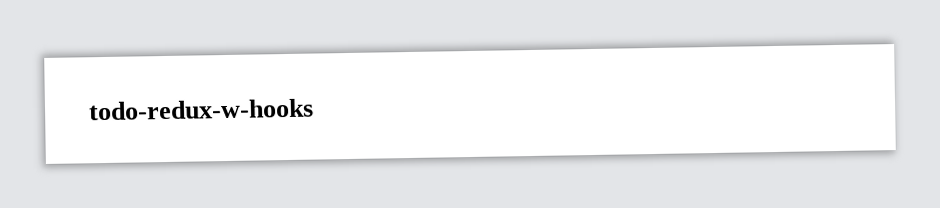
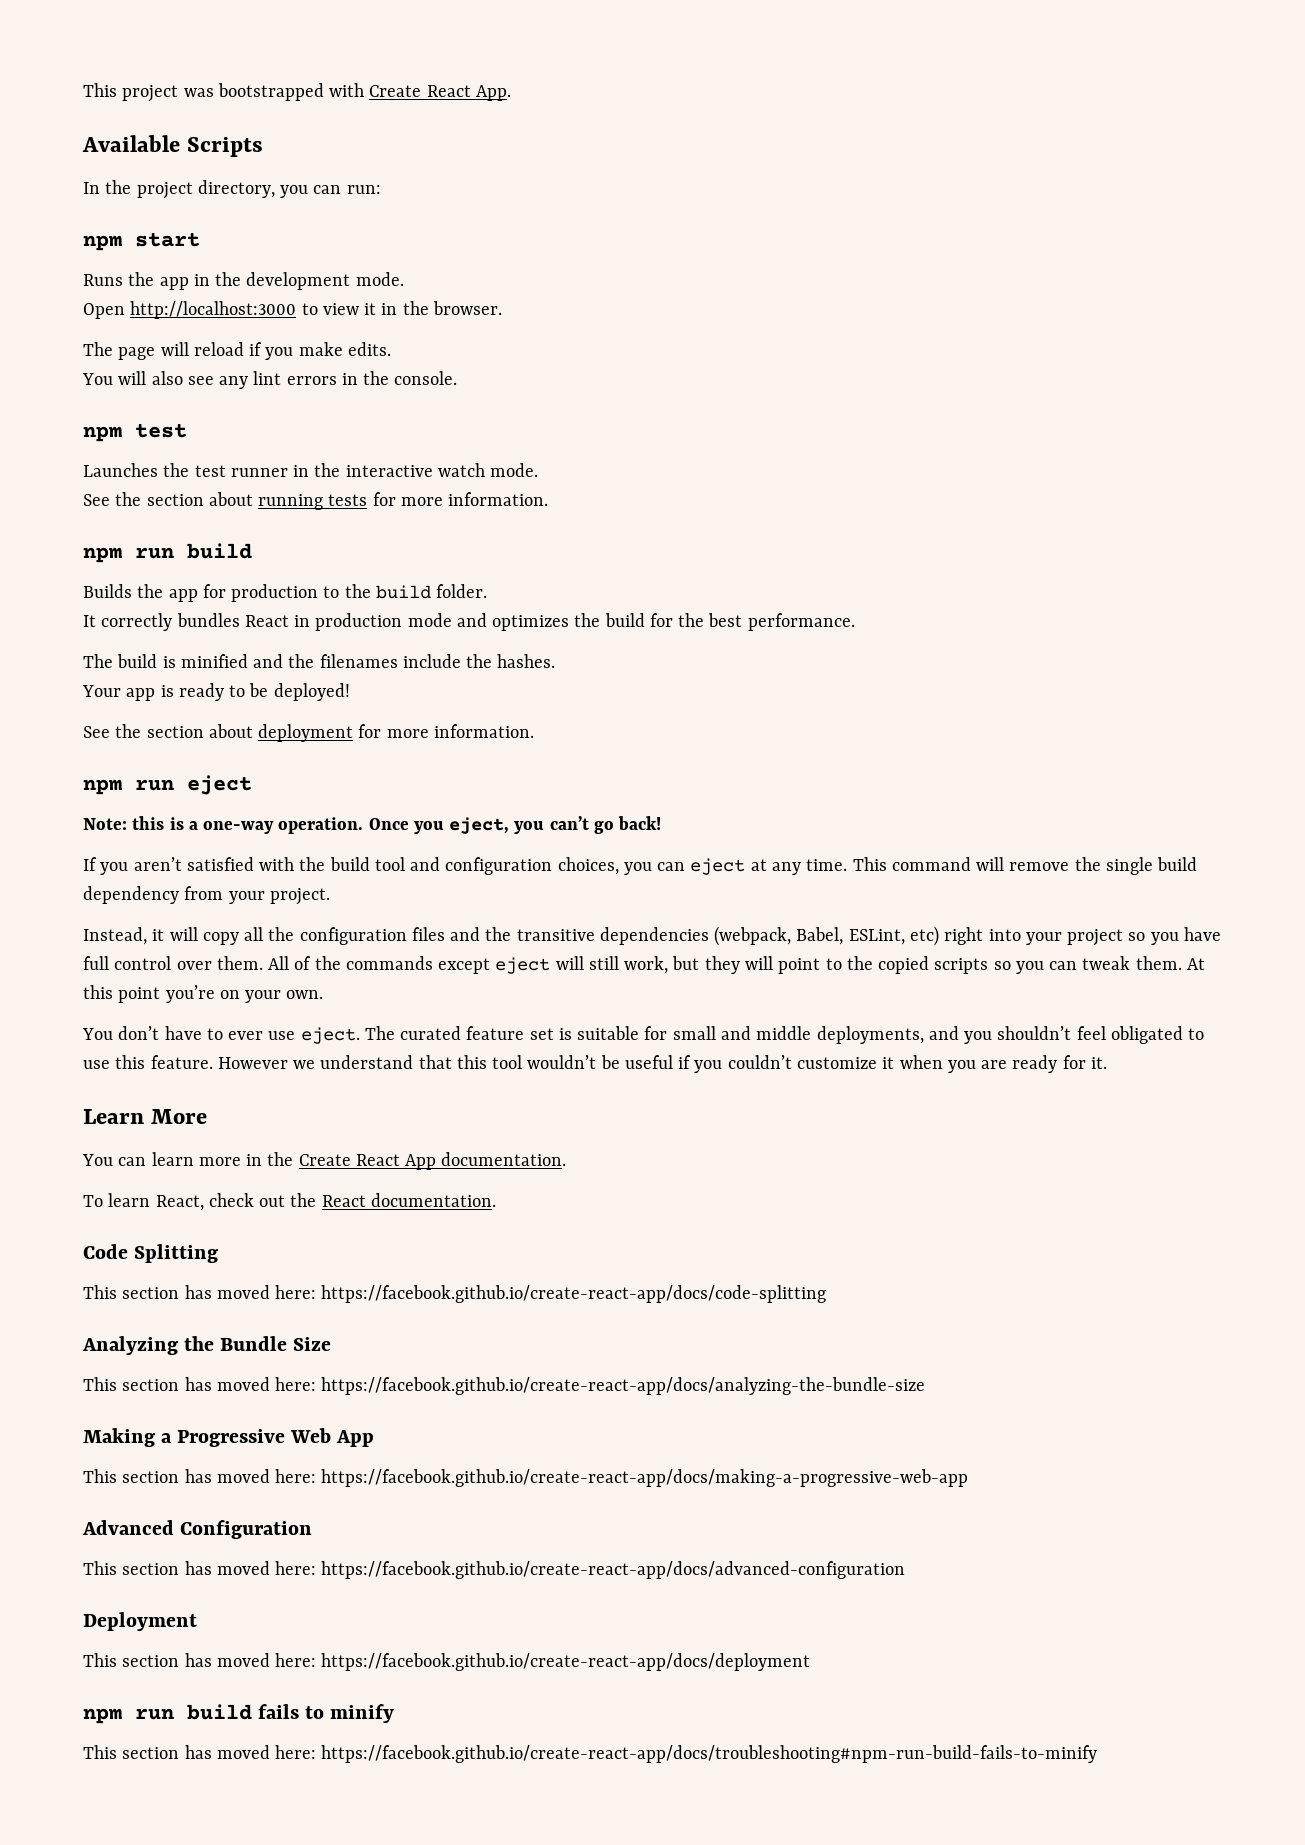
[88,98,314,121] todo-redux-w-hooks -> [83,83,511,102] [82,135,264,157] [83,180,381,199] [83,233,200,251] [83,272,404,290] [83,301,502,319] [83,342,391,360] [82,371,458,389] [83,424,187,442] [83,463,539,477] [83,492,549,510] [83,543,252,563] [83,584,488,602] [83,613,855,631] [83,654,556,668] [82,683,350,701] [83,724,534,742] [83,775,252,795] [83,816,662,834] [83,857,1198,875] [83,886,330,905] [83,926,1221,946] [83,956,1205,974] [83,985,324,1003] [82,1026,1205,1044] [83,1055,1107,1073] [83,1109,208,1124] [82,1152,567,1170] [83,1193,496,1211] [83,1244,219,1263] [83,1285,827,1303] [82,1336,332,1355] [83,1377,926,1395] [83,1428,375,1447] [83,1469,969,1487] [82,1520,313,1539] [83,1561,906,1579] [83,1612,197,1631] [83,1653,811,1671] [83,1704,395,1724] [83,1745,1098,1763] This project was bootstrapped with Create React App. // Available Scripts // In the project directory, you can run: // npm start // Runs the app in the development mode. // Open http://localhost:3000 to view it in the browser. // The page will reload if you make edits. // You will also see any lint errors in the console. // npm test // Launches the test runner in the interactive watch mode. // See the section about running tests for more information. // npm run build // Builds the app for production to the build folder. // It correctly bundles React in production mode and optimizes the build for the best performance. // The build is minified and the filenames include the hashes. // Your app is ready to be deployed! // See the section about deployment for more information. // npm run eject // Note: this is a one-way operation. Once you eject, you can’t go back! // If you aren’t satisfied with the build tool and configuration choices, you can eject at any time. This command will remove the single build dependency from your project. // Instead, it will copy all the configuration files and the transitive dependencies (webpack, Babel, ESLint, etc) right into your project so you have full control over them. All of the commands except eject will still work, but they will point to the copied scripts so you can tweak them. At this point you’re on your own. // You don’t have to ever use eject. The curated feature set is suitable for small and middle deployments, and you shouldn’t feel obligated to use this feature. However we understand that this tool wouldn’t be useful if you couldn’t customize it when you are ready for it. // Learn More // You can learn more in the Create React App documentation. // To learn React, check out the React documentation. // Code Splitting // This section has moved here: https://facebook.github.io/create-react-app/docs/code-splitting // Analyzing the Bundle Size // This section has moved here: https://facebook.github.io/create-react-app/docs/analyzing-the-bundle-size // Making a Progressive Web App // This section has moved here: https://facebook.github.io/create-react-app/docs/making-a-progressive-web-app // Advanced Configuration // This section has moved here: https://facebook.github.io/create-react-app/docs/advanced-configuration // Deployment // This section has moved here: https://facebook.github.io/create-react-app/docs/deployment // npm run build fails to minify // This section has moved here: https://facebook.github.io/create-react-app/docs/troubleshooting#npm-run-build-fails-to-minify

